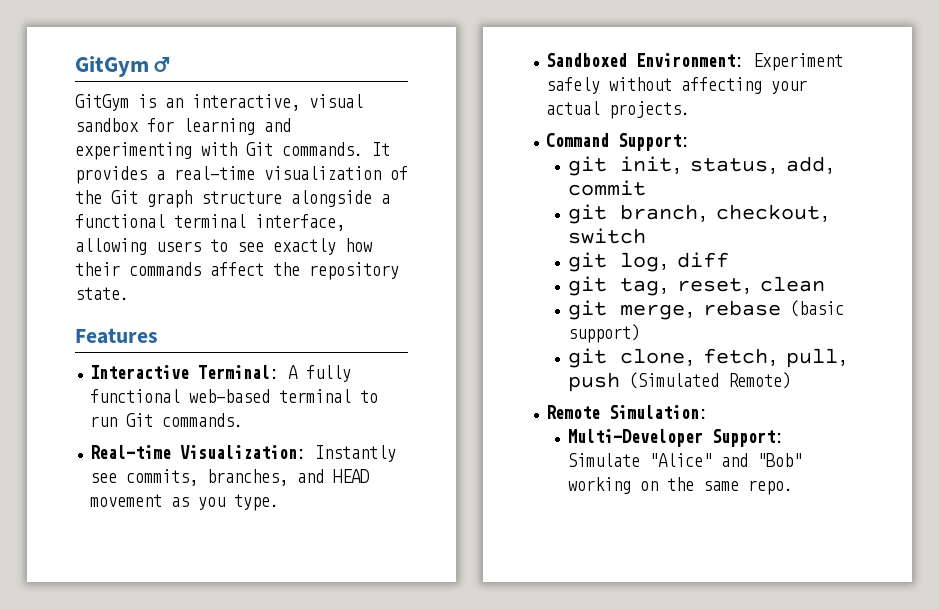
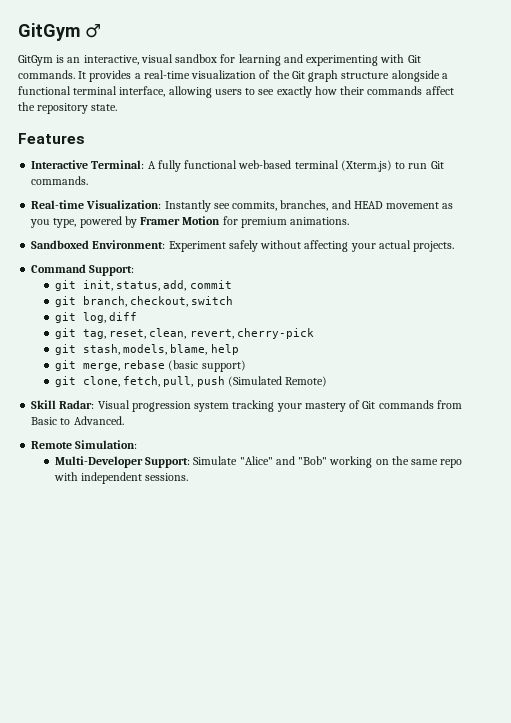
(352, 396) none -> [340,160,392,172] (Xterm.js)
[234,494,280,511] type. -> [53,216,350,228] type, powered by Framer Motion for premium animations.
[759,276,825,292] clean -> [149,328,314,339] [55,344,239,355] clean, revert, cherry-pick // git stash, models, blame, help
(791, 380) none -> [31,400,462,412] [31,416,124,425] // Skill Radar: Visual progression system tracking your mastery of Git commands from Basic to Advanced.
[747,480,793,495] repo. -> [440,459,463,468] [54,472,189,484] repo with independent sessions.

